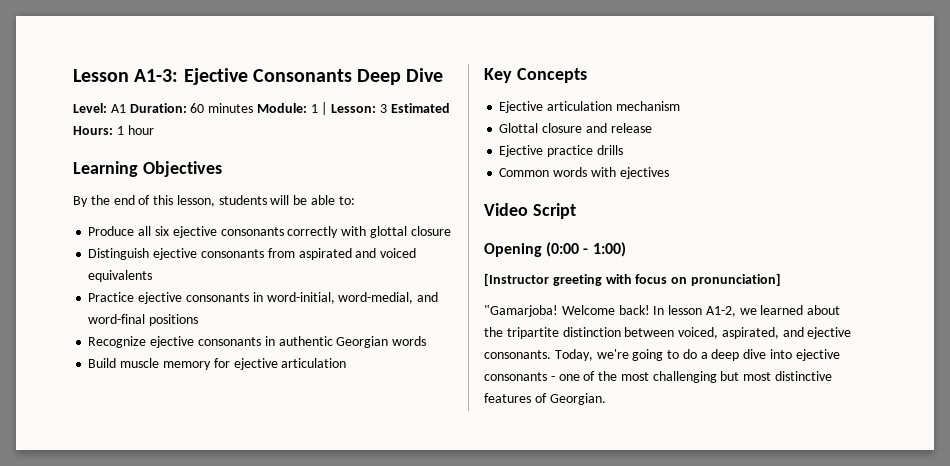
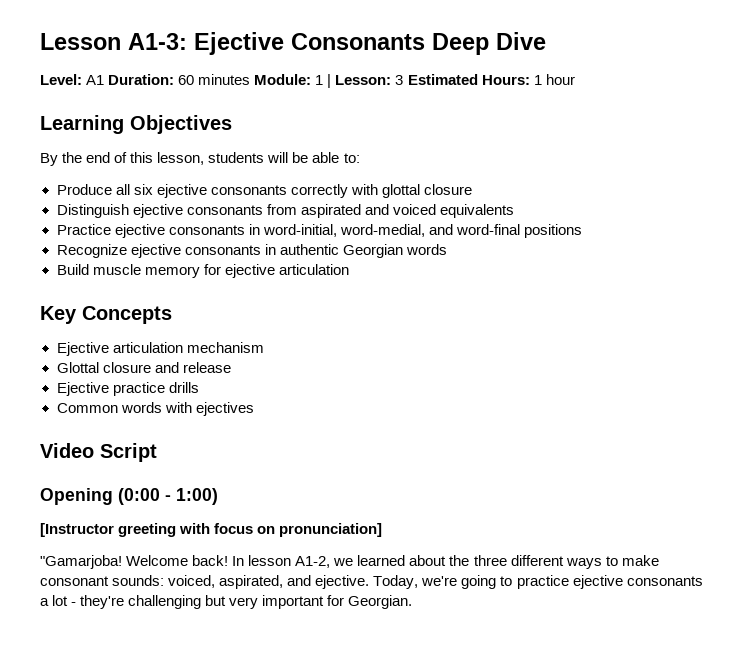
[506,327,675,339] tripartite distinction between -> [473,555,659,569] [40,575,165,586] three different ways to make consonant sounds:
[807,327,852,339] [484,350,551,359] ejective consonants. -> [315,575,370,589] ejective.
[682,349,840,361] [484,371,833,383] [484,393,547,403] do a deep dive into ejective consonants - one of the most challenging but most distinctive features of -> [516,575,703,589] [40,595,345,609] practice ejective consonants a lot - they're challenging but very important for

